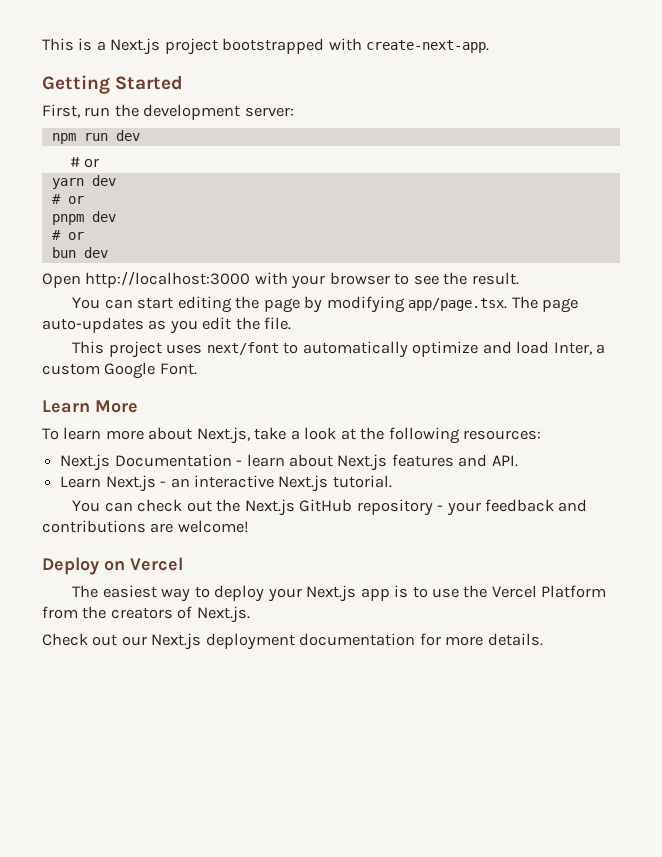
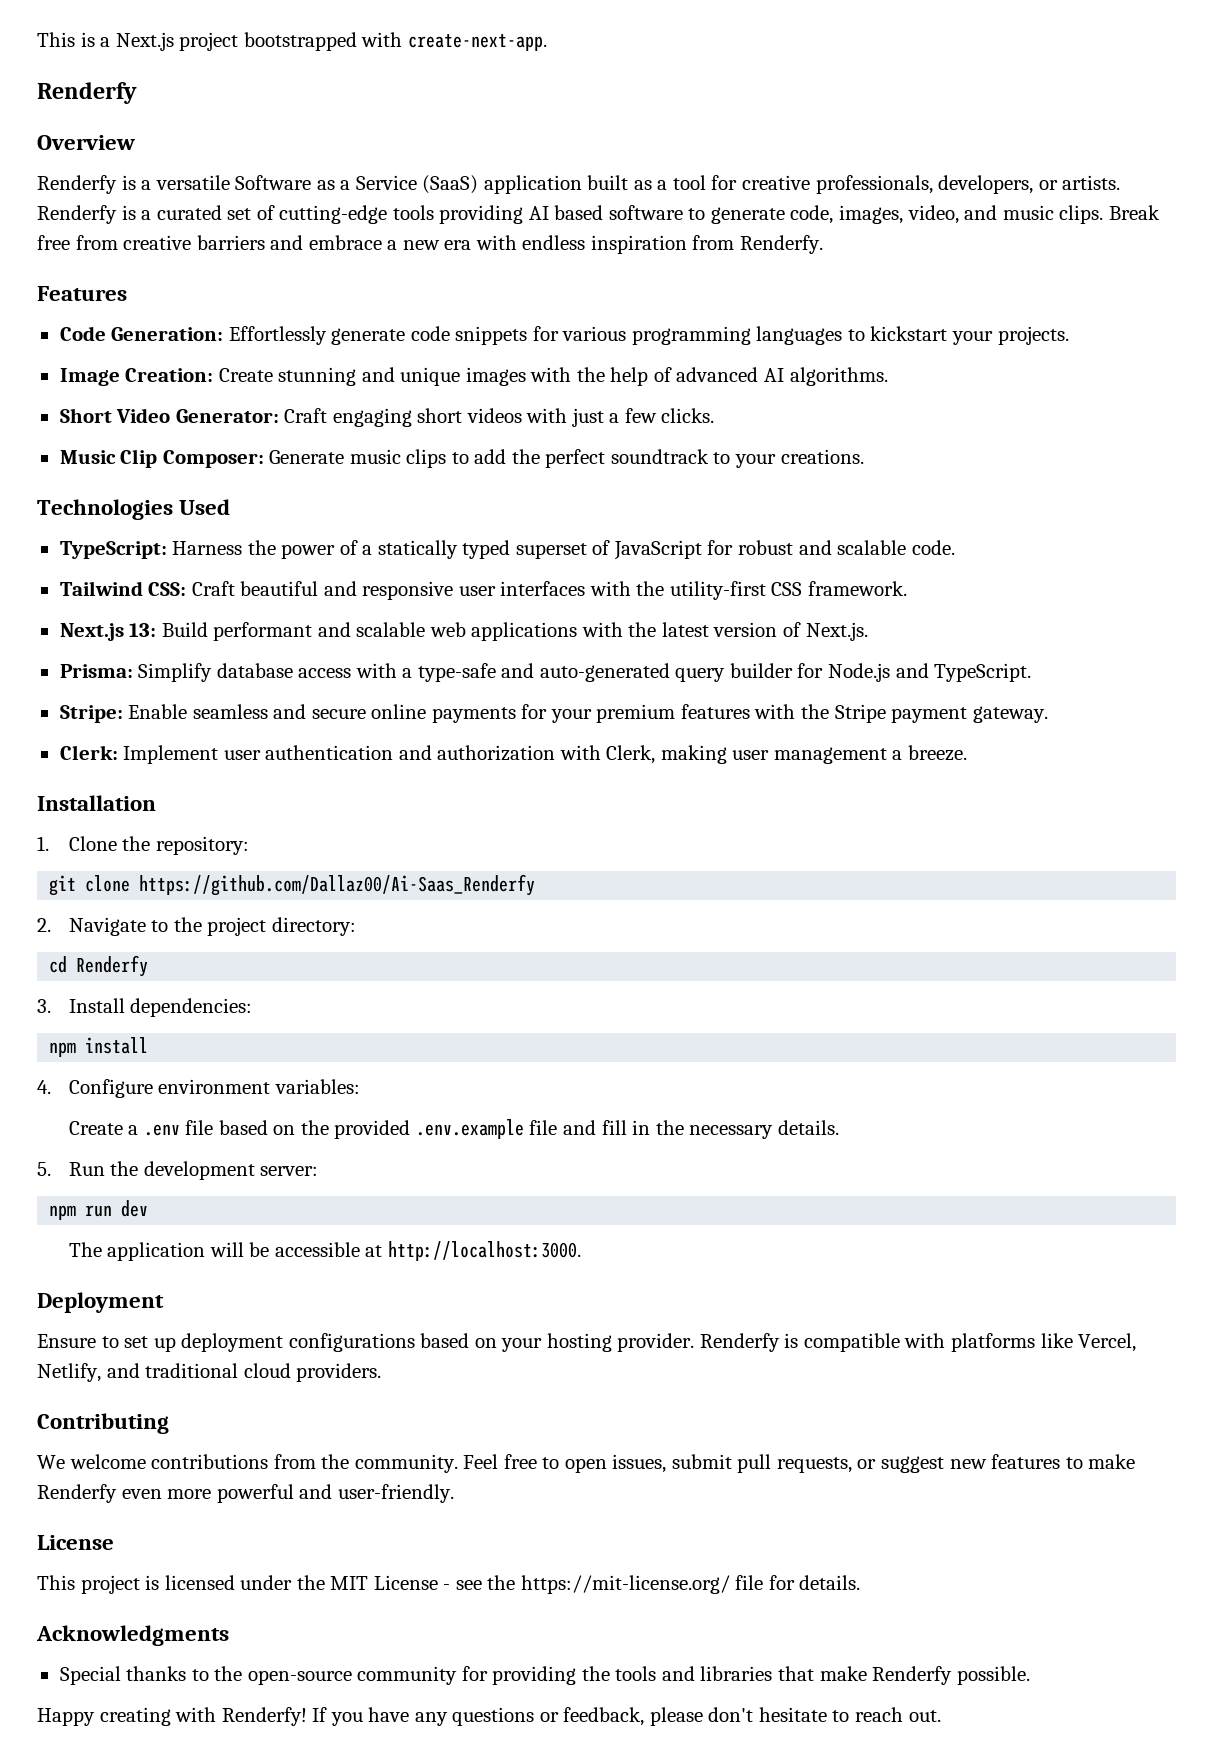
[42,75,184,94] [42,104,111,118] Getting Started // First, run -> [37,82,137,104] [37,135,135,150] [37,175,1121,194] [37,205,1160,224] [37,235,823,254] [37,286,127,301] [59,326,1069,345] [59,367,888,386] [59,408,715,427] [59,449,864,468] [37,499,231,520] [59,540,955,560] [59,581,907,600] [59,622,868,641] [59,663,1032,682] [59,704,1048,723] [59,745,967,764] [37,795,156,811] [37,836,249,855] [49,874,536,896] [37,917,356,936] [49,955,149,977] [37,998,253,1017] [49,1037,149,1057] [37,1079,360,1098] [68,1119,839,1139] [37,1162,105,1176] Renderfy // Overview // Renderfy is a versatile Software as a Service (SaaS) application built as a tool for creative professionals, developers, or artists. Renderfy is a curated set of cutting-edge tools providing AI based software to generate code, images, video, and music clips. Break free from creative barriers and embrace a new era with endless inspiration from Renderfy. // Features // Code Generation: Effortlessly generate code snippets for various programming languages to kickstart your projects. // Image Creation: Create stunning and unique images with the help of advanced AI algorithms. // Short Video Generator: Craft engaging short videos with just a few clicks. // Music Clip Composer: Generate music clips to add the perfect soundtrack to your creations. // Technologies Used // TypeScript: Harness the power of a statically typed superset of JavaScript for robust and scalable code. // Tailwind CSS: Craft beautiful and responsive user interfaces with the utility-first CSS framework. // Next.js 13: Build performant and scalable web applications with the latest version of Next.js. // Prisma: Simplify database access with a type-safe and auto-generated query builder for Node.js and TypeScript. // Stripe: Enable seamless and secure online payments for your premium features with the Stripe payment gateway. // Clerk: Implement user authentication and authorization with Clerk, making user management a breeze. // Installation // 1. Clone the repository: // git clone https://github.com/Dallaz00/Ai-Saas_Renderfy // 2. Navigate to the project directory: // cd Renderfy // 3. Install dependencies: // npm install // 4. Configure environment variables: // Create a .env file based on the provided .env.example file and fill in the necessary details. // 5. Run
[69,157,99,168] [51,175,116,189] [51,194,84,204] [51,211,116,225] [51,230,84,240] [51,247,108,258] [42,271,519,289] [72,296,579,313] [42,317,292,334] [72,341,606,358] [42,362,197,379] [42,400,138,413] [42,427,542,444] [60,454,518,471] [60,475,392,492] [72,499,588,516] [42,520,249,533] [42,557,183,575] [72,585,607,602] [42,606,250,623] [42,633,543,650] # or // yarn dev // # or // pnpm dev // # or // bun dev // Open http://localhost:3000 with your browser to see the result. // You can start editing the page by modifying app/page.tsx. The page auto-updates as you edit the file. // This project uses next/font to automatically optimize and load Inter, a custom Google Font. // Learn More // To learn more about Next.js, take a look at the following resources: // Next.js Documentation - learn about Next.js features and API. // Learn Next.js - an interactive Next.js tutorial. // You can check out the Next.js GitHub repository - your feedback and contributions are welcome! // Deploy on Vercel // The easiest way to deploy your Next.js app is to use the Vercel Platform from the creators of Next.js. // Check out our Next.js deployment documentation for more details. -> [68,1241,581,1261] [37,1292,164,1313] [37,1333,1137,1352] [37,1363,382,1382] [37,1413,169,1434] [37,1454,1136,1473] [37,1484,454,1503] [37,1535,114,1550] [37,1575,861,1594] [36,1625,229,1646] [59,1666,1030,1685] [37,1707,941,1726] The application will be accessible at http://localhost:3000. // Deployment // Ensure to set up deployment configurations based on your hosting provider. Renderfy is compatible with platforms like Vercel, Netlify, and traditional cloud providers. // Contributing // We welcome contributions from the community. Feel free to open issues, submit pull requests, or suggest new features to make Renderfy even more powerful and user-friendly. // License // This project is licensed under the MIT License - see the https://mit-license.org/ file for details. // Acknowledgments // Special thanks to the open-source community for providing the tools and libraries that make Renderfy possible. // Happy creating with Renderfy! If you have any questions or feedback, please don't hesitate to reach out.

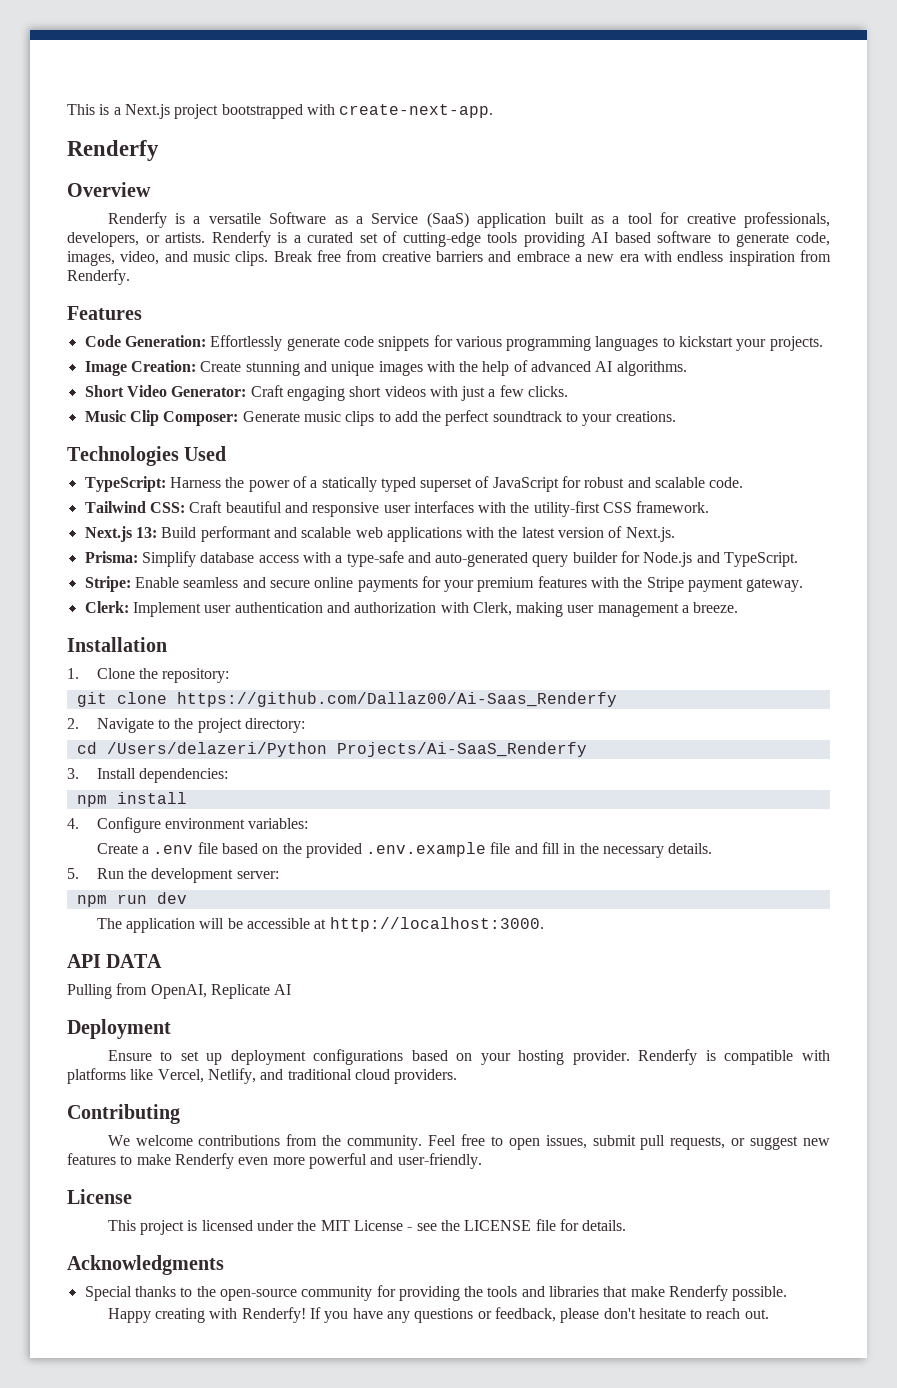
[76,955,149,977] Renderfy -> [106,742,587,757] /Users/delazeri/Python Projects/Ai-SaaS_Renderfy
(581, 1251) none -> [67,954,163,968] [67,983,292,999] // API DATA // Pulling from OpenAI, Replicate AI
[520,1575,730,1594] https://mit-license.org/ -> [464,1220,532,1231] LICENSE

